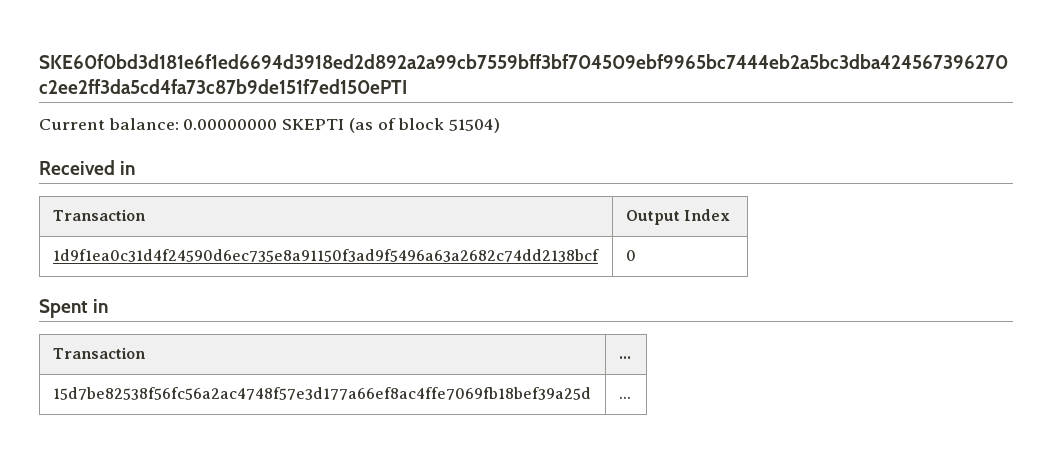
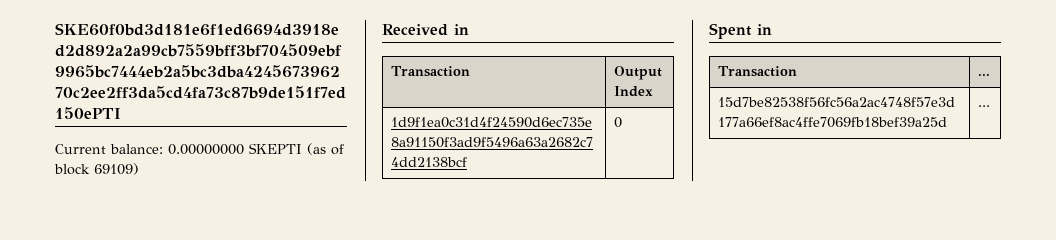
[449,118,501,133] 51504) -> [94,163,139,175] 69109)

